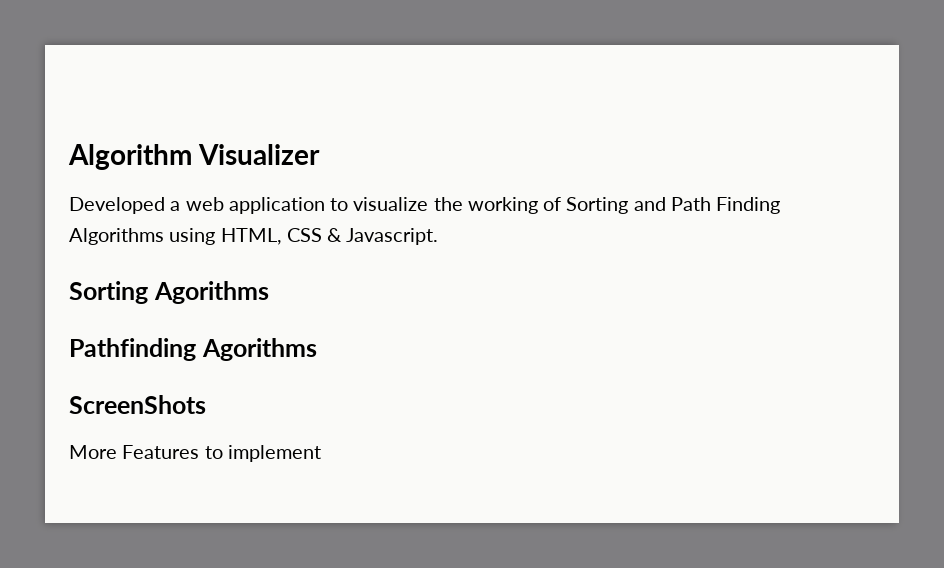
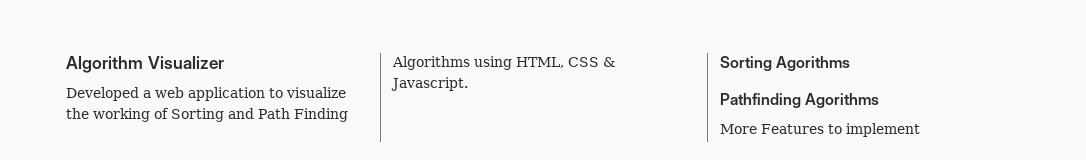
[69,395,206,414] // ScreenShots -> (880, 100) none

